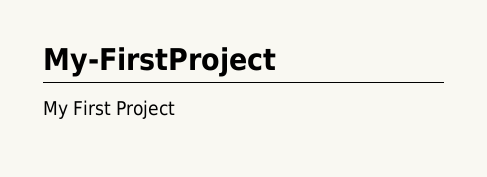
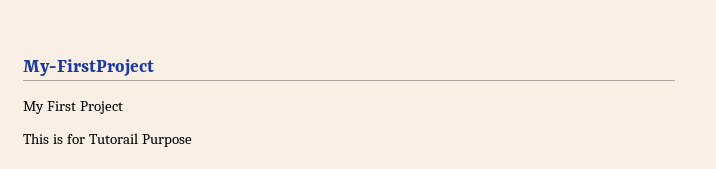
(176, 109) none -> [23,133,192,147] // This is for Tutorail Purpose

